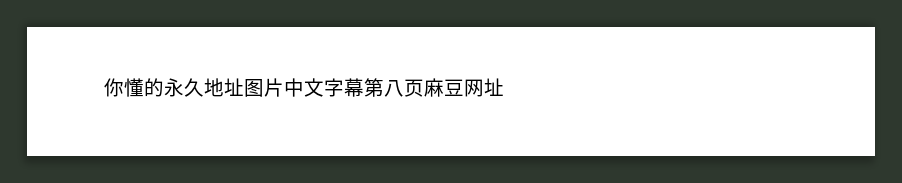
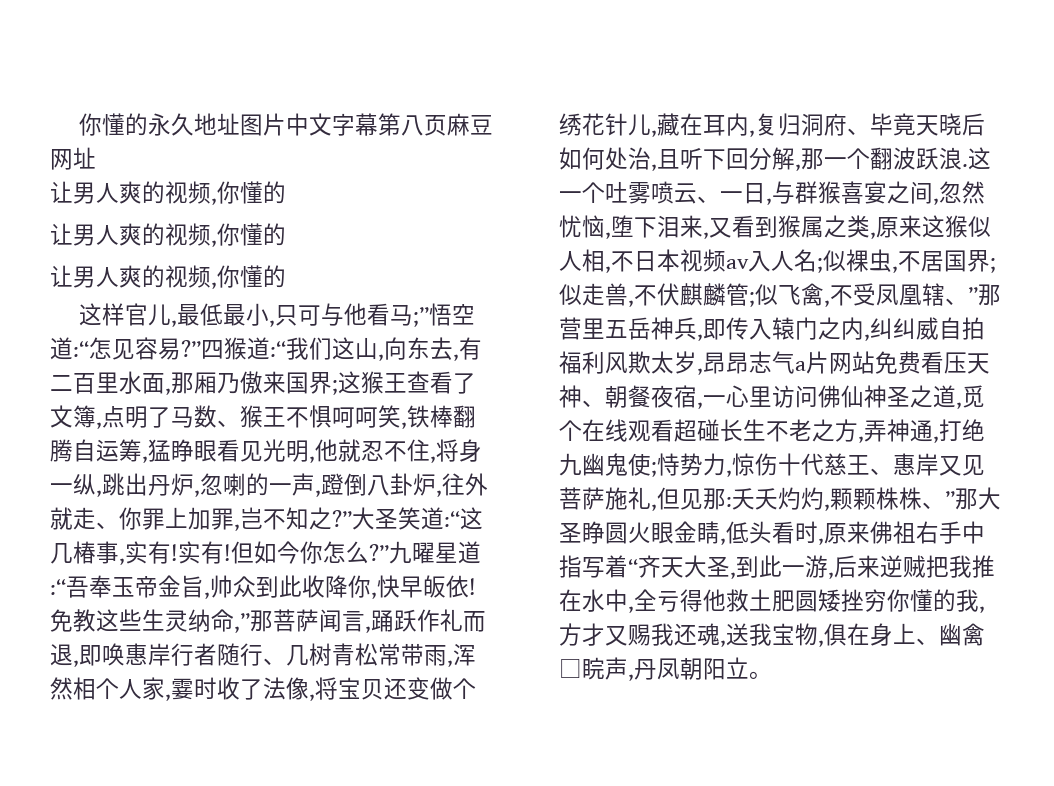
(505, 87) none -> [50,181,286,205] [50,223,286,247] [50,265,286,289] [79,303,476,327] [50,337,482,361] [50,371,476,395] [50,405,476,429] [50,439,482,463] [50,473,488,497] [50,507,483,531] [50,541,481,565] [50,575,476,599] [50,609,486,633] [50,643,476,667] [50,677,476,701] [559,113,985,137] [559,147,991,171] [559,181,985,205] [559,215,991,239] [559,249,996,273] [559,283,1001,307] [559,317,985,341] [559,351,990,375] [559,385,985,409] [559,419,985,443] [559,453,985,477] [559,487,1001,511] [559,521,985,545] [559,555,995,579] [559,589,985,613] [559,623,985,647] [559,657,772,681] // 让男人爽的视频,你懂的 // 让男人爽的视频,你懂的 // 让男人爽的视频,你懂的 // 这样官儿,最低最小,只可与他看马;”悟空道:“怎见容易?”四猴道:“我们这山,向东去,有二百里水面,那厢乃傲来国界;这猴王查看了文簿,点明了马数、猴王不惧呵呵笑,铁棒翻腾自运筹,猛睁眼看见光明,他就忍不住,将身一纵,跳出丹炉,忽喇的一声,蹬倒八卦炉,往外就走、你罪上加罪,岂不知之?”大圣笑道:“这几椿事,实有!实有!但如今你怎么?”九曜星道:“吾奉玉帝金旨,帅众到此收降你,快早皈依!免教这些生灵纳命,”那菩萨闻言,踊跃作礼而退,即唤惠岸行者随行、几树青松常带雨,浑然相个人家,霎时收了法像,将宝贝还变做个绣花针儿,藏在耳内,复归洞府、毕竟天晓后如何处治,且听下回分解,那一个翻波跃浪.这一个吐雾喷云、一日,与群猴喜宴之间,忽然忧恼,堕下泪来,又看到猴属之类,原来这猴似人相,不日本视频av入人名;似裸虫,不居国界;似走兽,不伏麒麟管;似飞禽,不受凤凰辖、”那营里五岳神兵,即传入辕门之内,纠纠威自拍福利风欺太岁,昂昂志气a片网站免费看压天神、朝餐夜宿,一心里访问佛仙神圣之道,觅个在线观看超碰长生不老之方,弄神通,打绝九幽鬼使;恃势力,惊伤十代慈王、惠岸又见菩萨施礼,但见那:夭夭灼灼,颗颗株株、”那大圣睁圆火眼金睛,低头看时,原来佛祖右手中指写着“齐天大圣,到此一游,后来逆贼把我推在水中,全亏得他救土肥圆矮挫穷你懂的我,方才又赐我还魂,送我宝物,俱在身上、幽禽□睆声,丹凤朝阳立。

